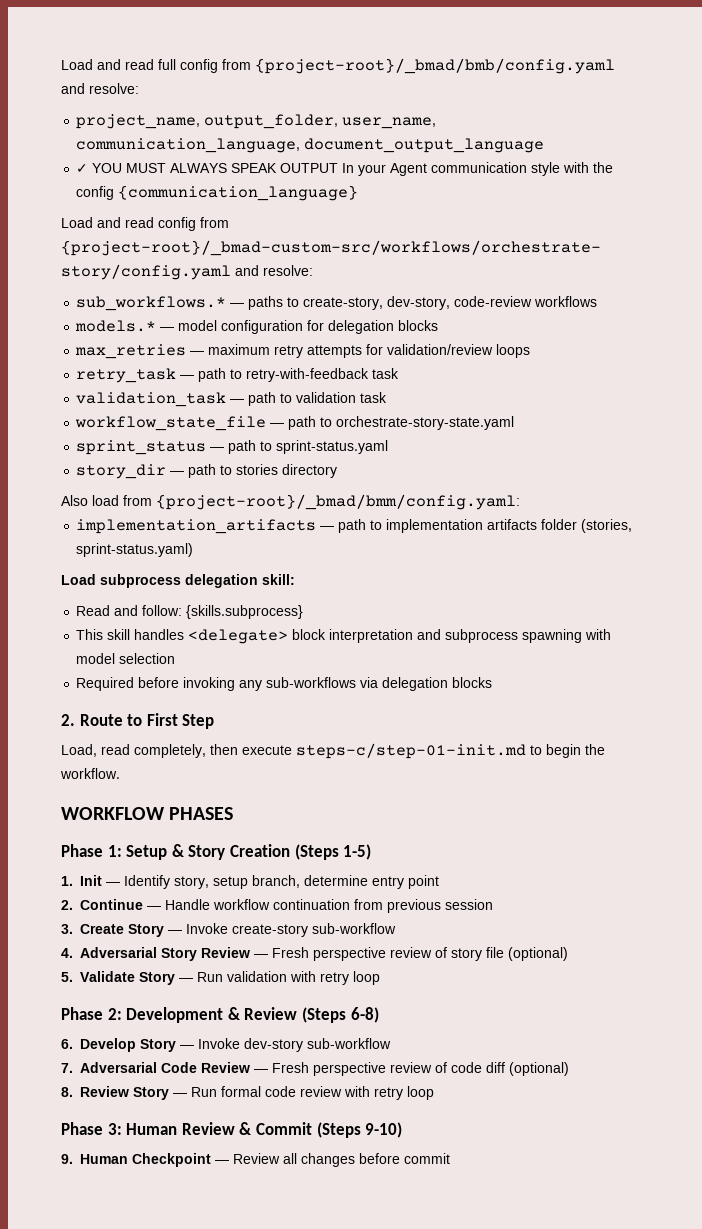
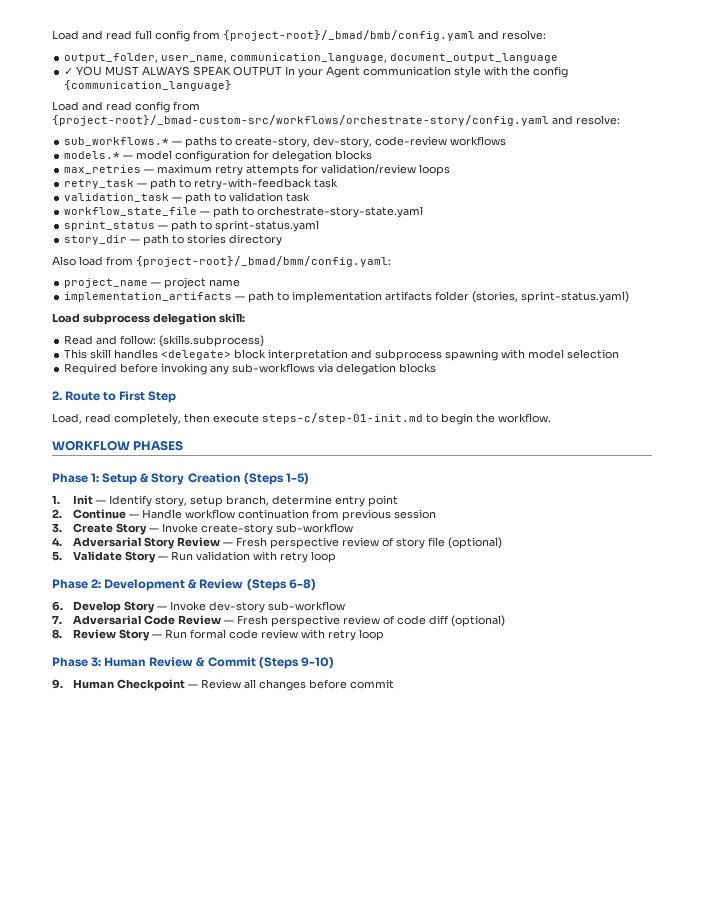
[76,114,201,129] project_name, -> (546, 35) none
(520, 502) none -> [64,277,241,289] // project_name — project name

